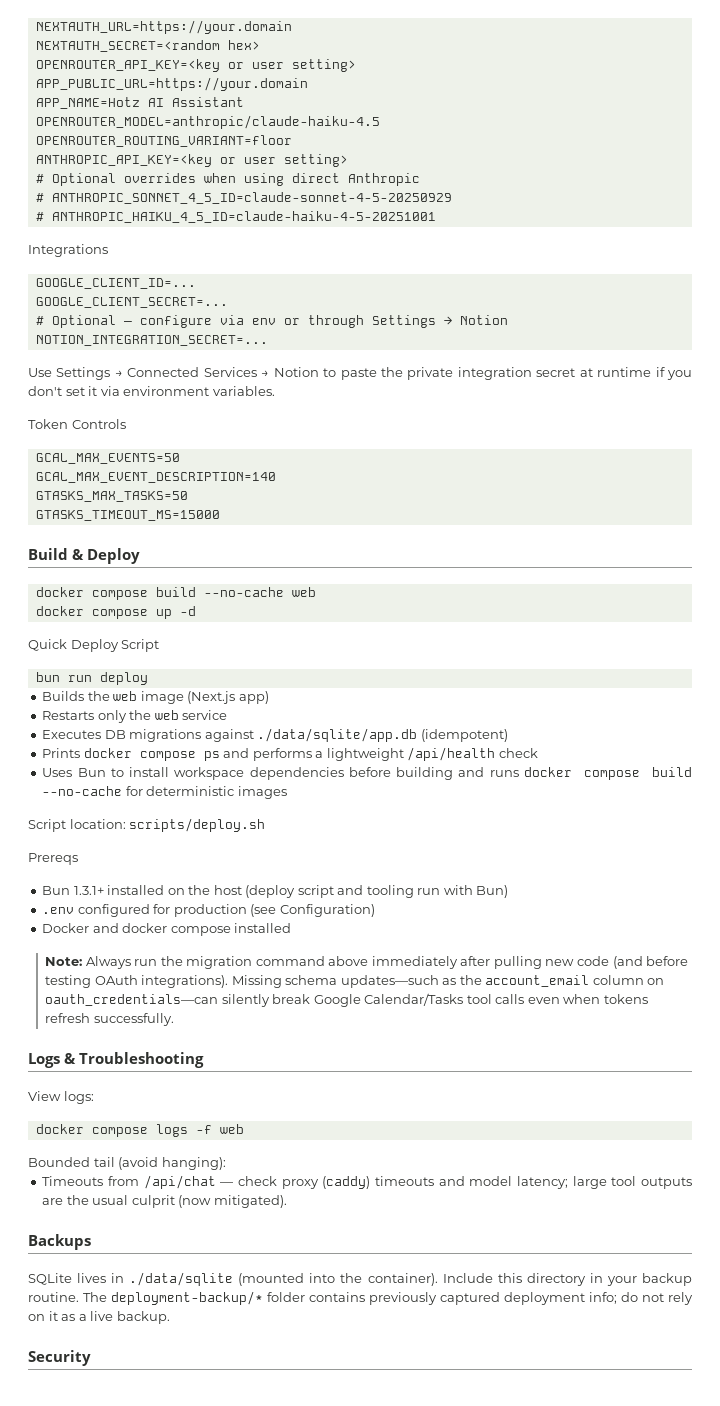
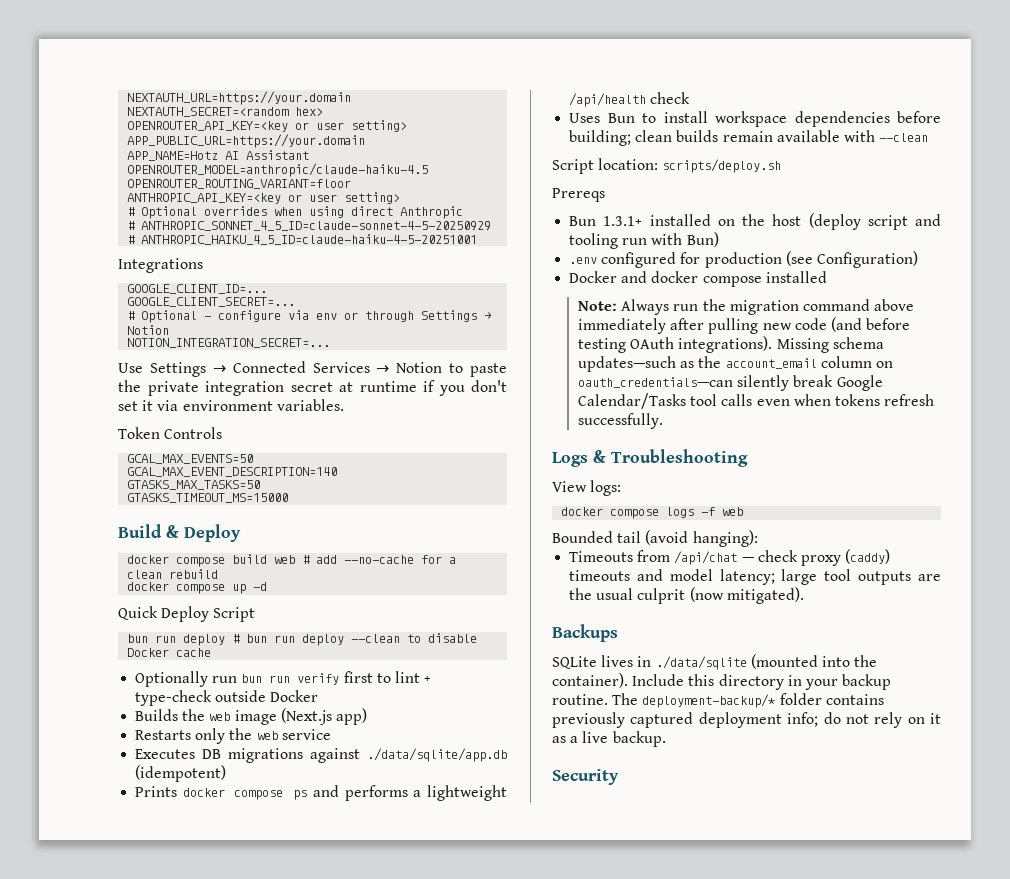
[203,587,316,597] --no-cache web -> [274,555,457,564] [127,569,219,579] web # add --no-cache for a clean rebuild
(148, 678) none -> [232,633,478,646] [127,648,212,657] [135,671,432,687] [135,690,319,706] # bun run deploy --clean to disable Docker cache // Optionally run bun run verify first to lint + type-check outside Docker
[396,767,692,780] [42,786,287,799] building and runs docker compose build --no-cache for deterministic images -> [569,130,929,146] building; clean builds remain available with --clean

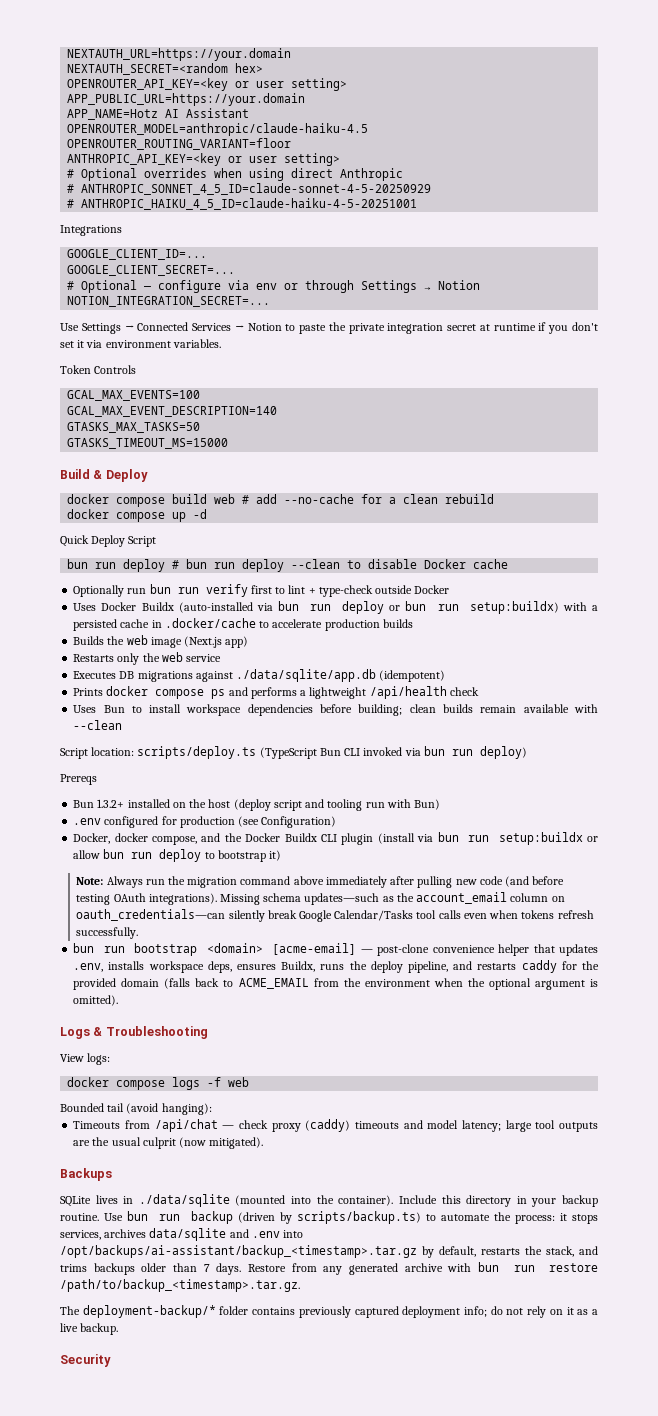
[127,454,254,464] GCAL_MAX_EVENTS=50 -> [67,390,201,401] GCAL_MAX_EVENTS=100
(319, 696) none -> [73,601,598,614] [73,618,413,631] // Uses Docker Buildx (auto-installed via bun run deploy or bun run setup:buildx) with a persisted cache in .docker/cache to accelerate production builds
[662,159,782,173] scripts/deploy.sh -> [137,746,527,759] scripts/deploy.ts (TypeScript Bun CLI invoked via bun run deploy)
[603,216,643,226] 1.3.1+ -> [97,799,125,808] 1.3.2+
[569,271,827,287] Docker and docker compose installed -> [73,832,598,845] [73,849,282,862] Docker, docker compose, and the Docker Buildx CLI plugin (install via bun run setup:buildx or allow bun run deploy to bootstrap it)
(663, 421) none -> [73,943,599,956] [73,960,599,973] [73,978,598,990] [73,995,119,1006] // bun run bootstrap <domain> [acme-email] — post-clone convenience helper that updates .env, installs workspace deps, ensures Buildx, runs the deploy pipeline, and restarts caddy for the provided domain (falls back to ACME_EMAIL from the environment when the optional argument is omitted).
(608, 699) none -> [104,1211,598,1224] [60,1228,304,1241] [60,1245,598,1258] [60,1262,598,1275] [60,1279,300,1292] Use bun run backup (driven by scripts/backup.ts) to automate the process: it stops services, archives data/sqlite and .env into /opt/backups/ai-assistant/backup_<timestamp>.tar.gz by default, restarts the stack, and trims backups older than 7 days. Restore from any generated archive with bun run restore /path/to/backup_<timestamp>.tar.gz. //

